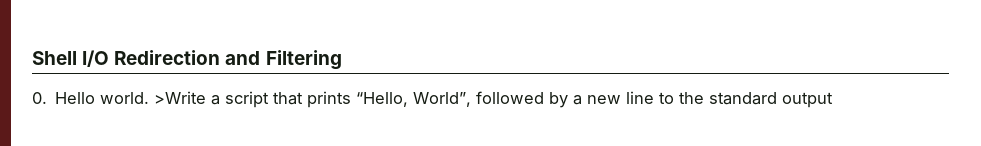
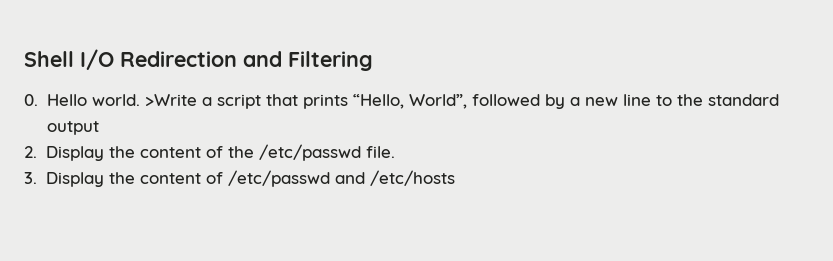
(834, 100) none -> [24,144,396,161] [24,170,456,187] // 2. Display the content of the /etc/passwd file. // 3. Display the content of /etc/passwd and /etc/hosts

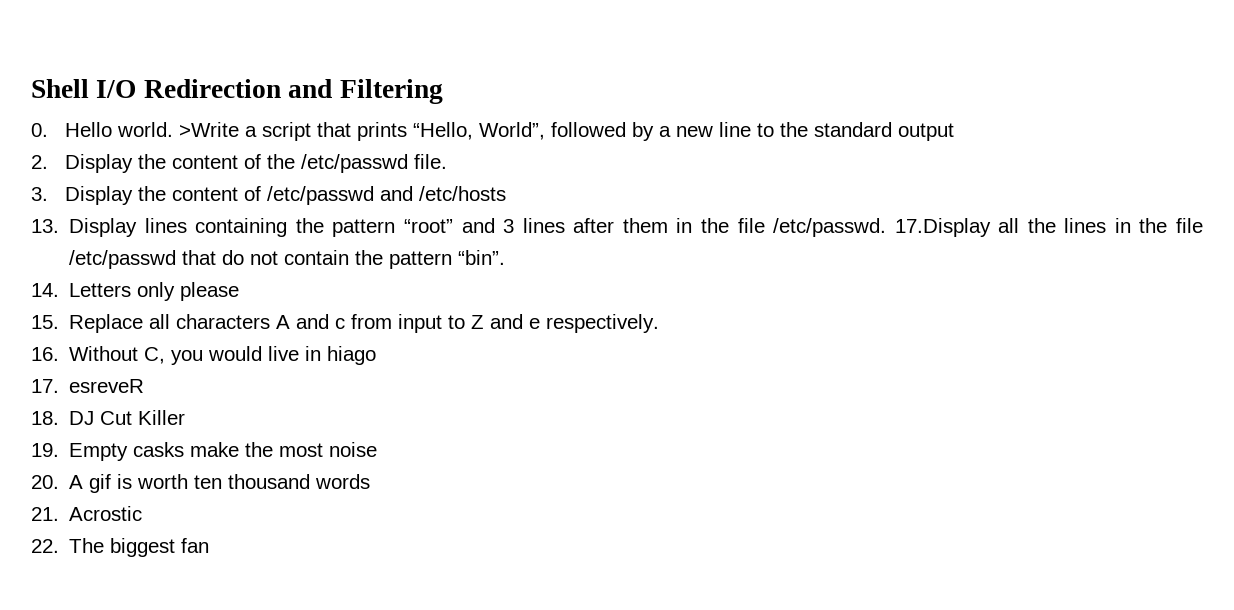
(456, 178) none -> [31,218,1204,237] [69,250,506,269] [31,282,240,301] [31,314,660,333] [31,346,377,365] [31,379,145,393] [31,410,186,425] [31,442,378,461] [31,474,371,493] [31,506,143,521] [31,538,210,557] // 13. Display lines containing the pattern “root” and 3 lines after them in the file /etc/passwd. 17.Display all the lines in the file /etc/passwd that do not contain the pattern “bin”. // 14. Letters only please // 15. Replace all characters A and c from input to Z and e respectively. // 16. Without C, you would live in hiago // 17. esreveR // 18. DJ Cut Killer // 19. Empty casks make the most noise // 20. A gif is worth ten thousand words // 21. Acrostic // 22. The biggest fan

